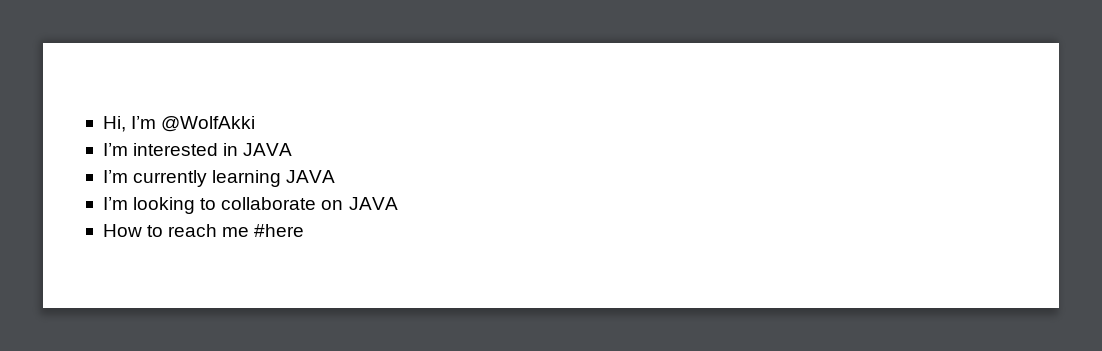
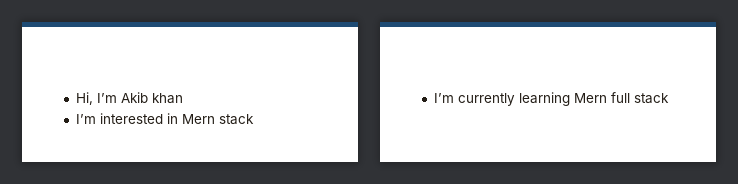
[161,116,256,132] @WolfAkki -> [120,92,183,104] Akib khan
[243,143,293,156] JAVA -> [181,114,254,125] Mern stack
[286,170,336,183] [102,197,398,214] [102,224,305,237] JAVA // I’m looking to collaborate on JAVA // How to reach me #here -> [573,92,669,104] Mern full stack

